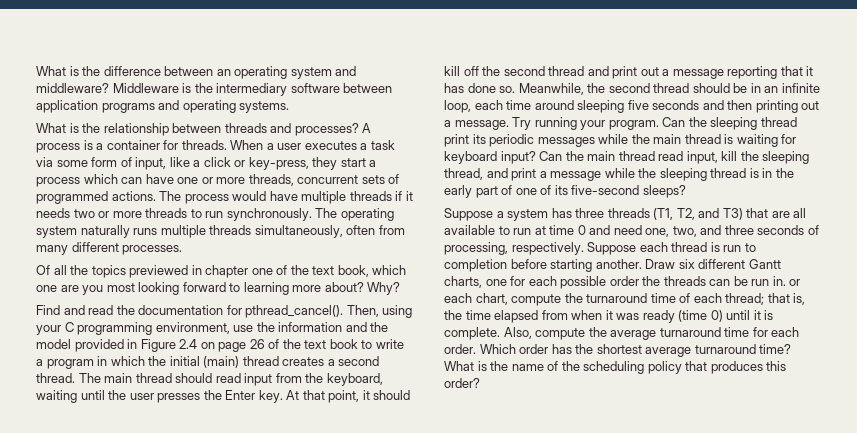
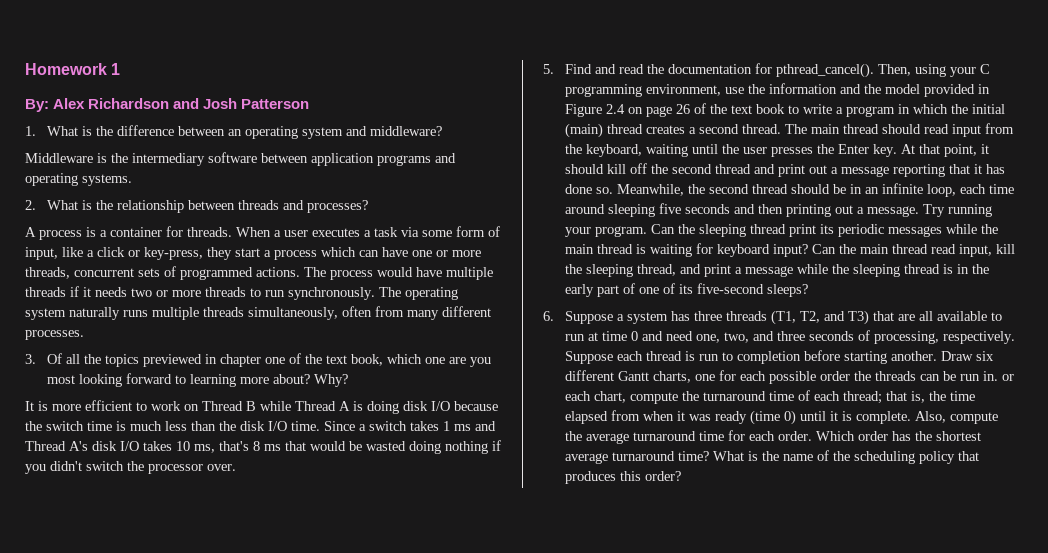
(36, 71) none -> [25,63,121,75] [25,98,310,112] [25,126,36,136] Homework 1 // By: Alex Richardson and Josh Patterson // 1.
(109, 88) none -> (443, 131) //
(290, 107) none -> [25,200,36,210] 2.
(359, 129) none -> (369, 206) //
(183, 250) none -> [25,354,36,364] 3.
(401, 288) none -> [25,400,498,414] [25,421,496,431] [25,440,501,454] [25,461,236,474] [543,64,554,74] It is more efficient to work on Thread B while Thread A is doing disk I/O because the switch time is much less than the disk I/O time. Since a switch takes 1 ms and Thread A's disk I/O takes 10 ms, that's 8 ms that would be wasted doing nothing if you didn't switch the processor over. // 5.
(686, 191) none -> [543,311,554,321] 6.

